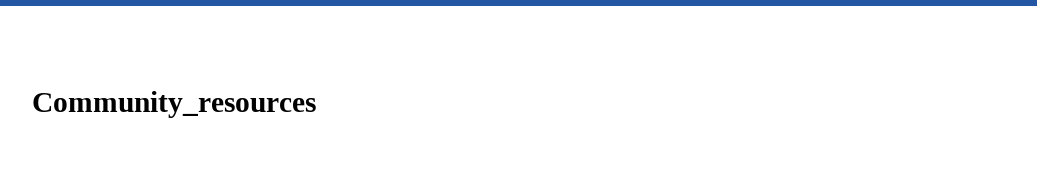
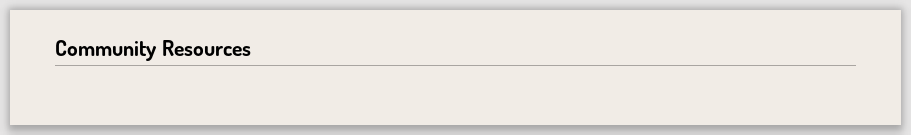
[32,91,316,118] Community_resources -> [55,40,251,61] Community Resources

